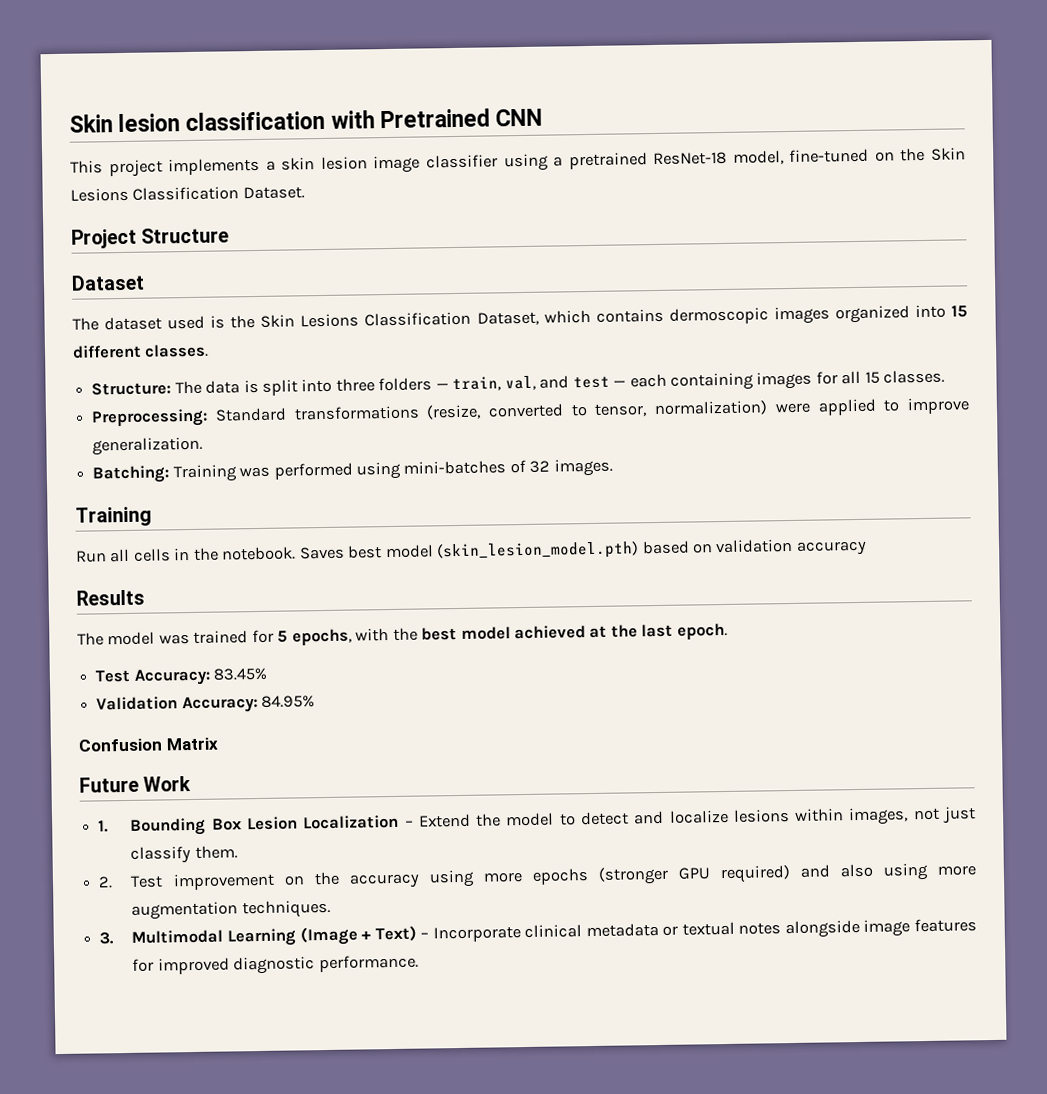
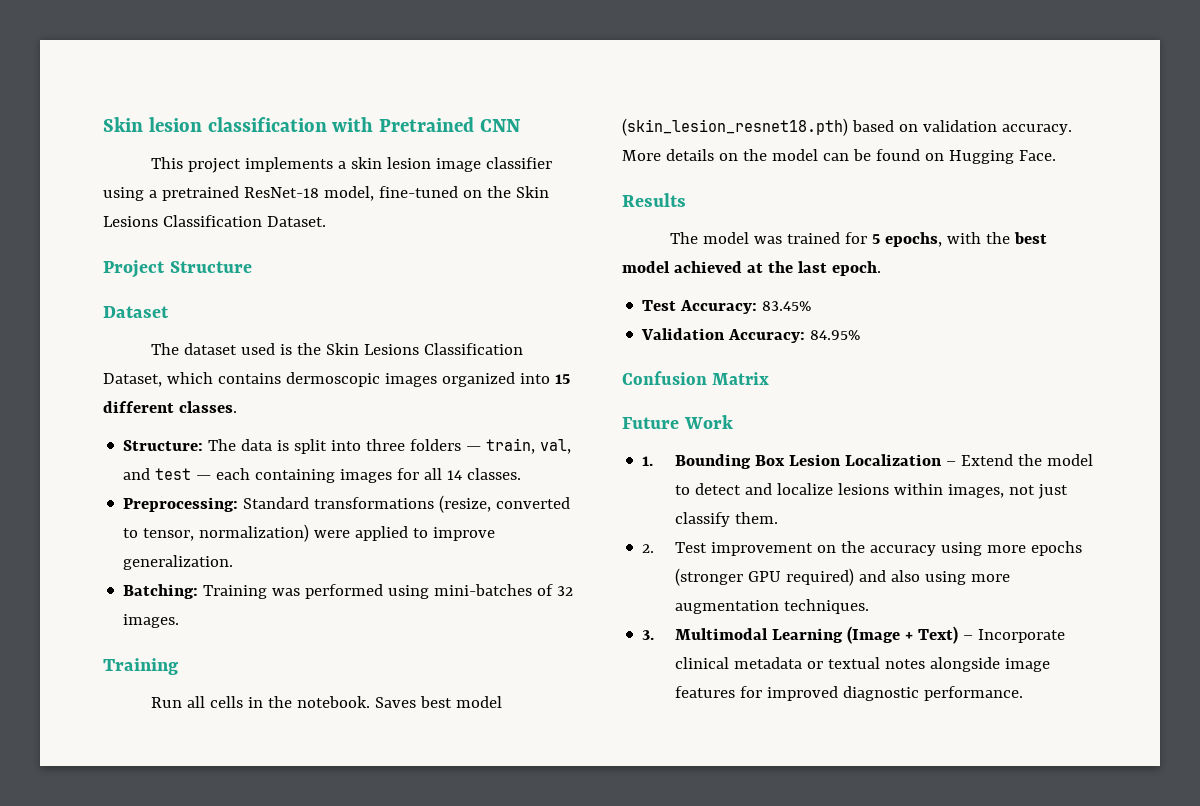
[864,371,880,384] 15 -> [447,470,463,480] 14
[436,541,640,561] (skin_lesion_model.pth) -> [622,118,848,136] (skin_lesion_resnet18.pth)
[795,540,867,556] accuracy -> [1001,124,1072,135] [622,149,1056,164] accuracy. More details on the model can be found on Hugging Face.

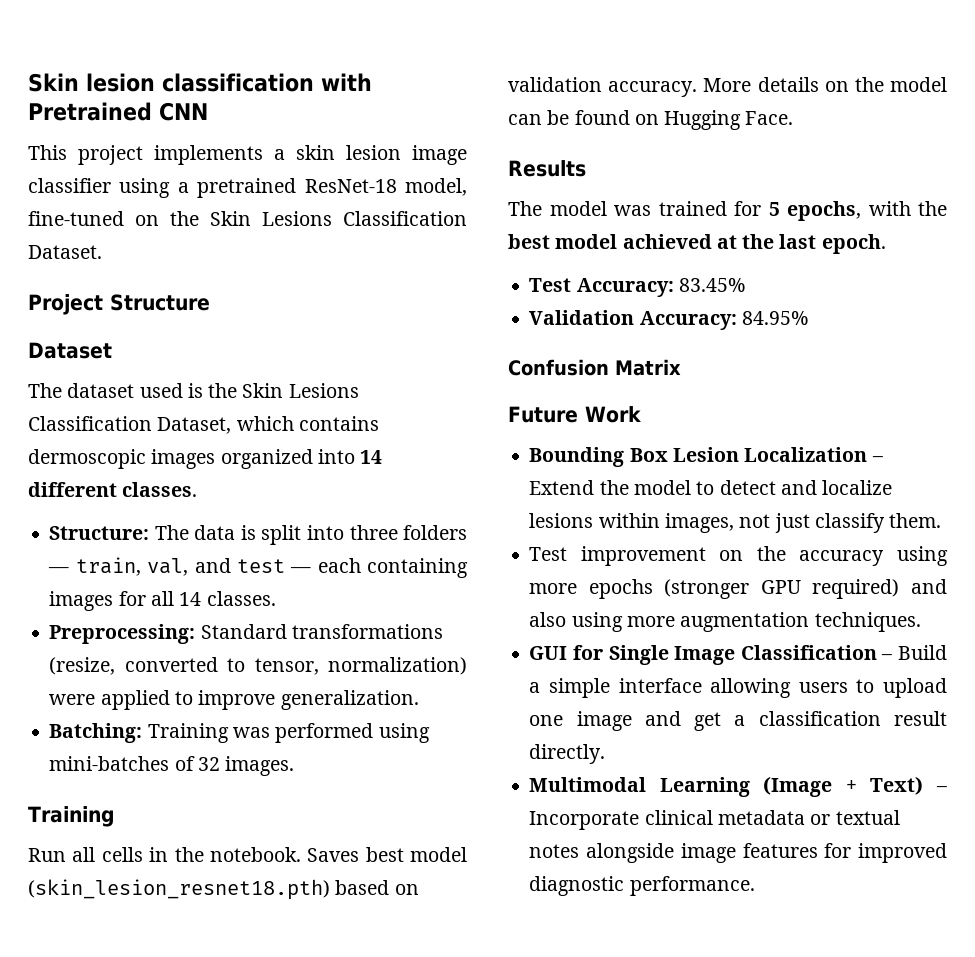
[554,374,570,384] 15 -> [360,450,383,464] 14
[642,456,654,466] 1. -> (641, 414) none
[642,544,655,553] 2. -> (942, 520) none
[642,630,655,640] 3. -> [529,645,947,665] [529,678,947,698] [529,711,947,731] [529,744,606,764] GUI for Single Image Classification – Build a simple interface allowing users to upload one image and get a classification result directly. //

